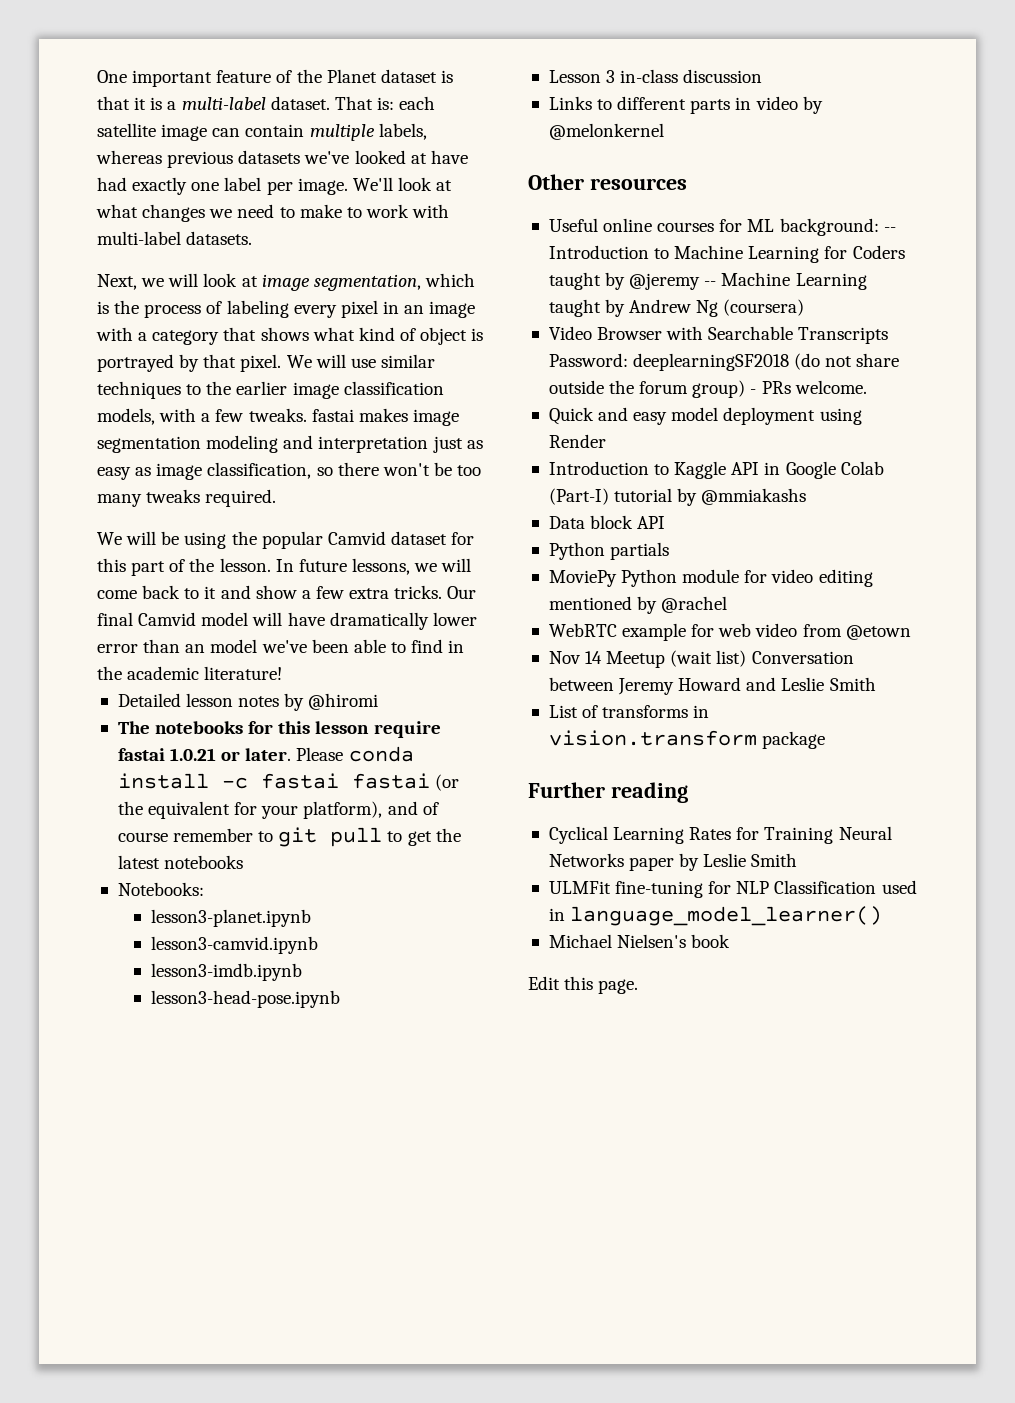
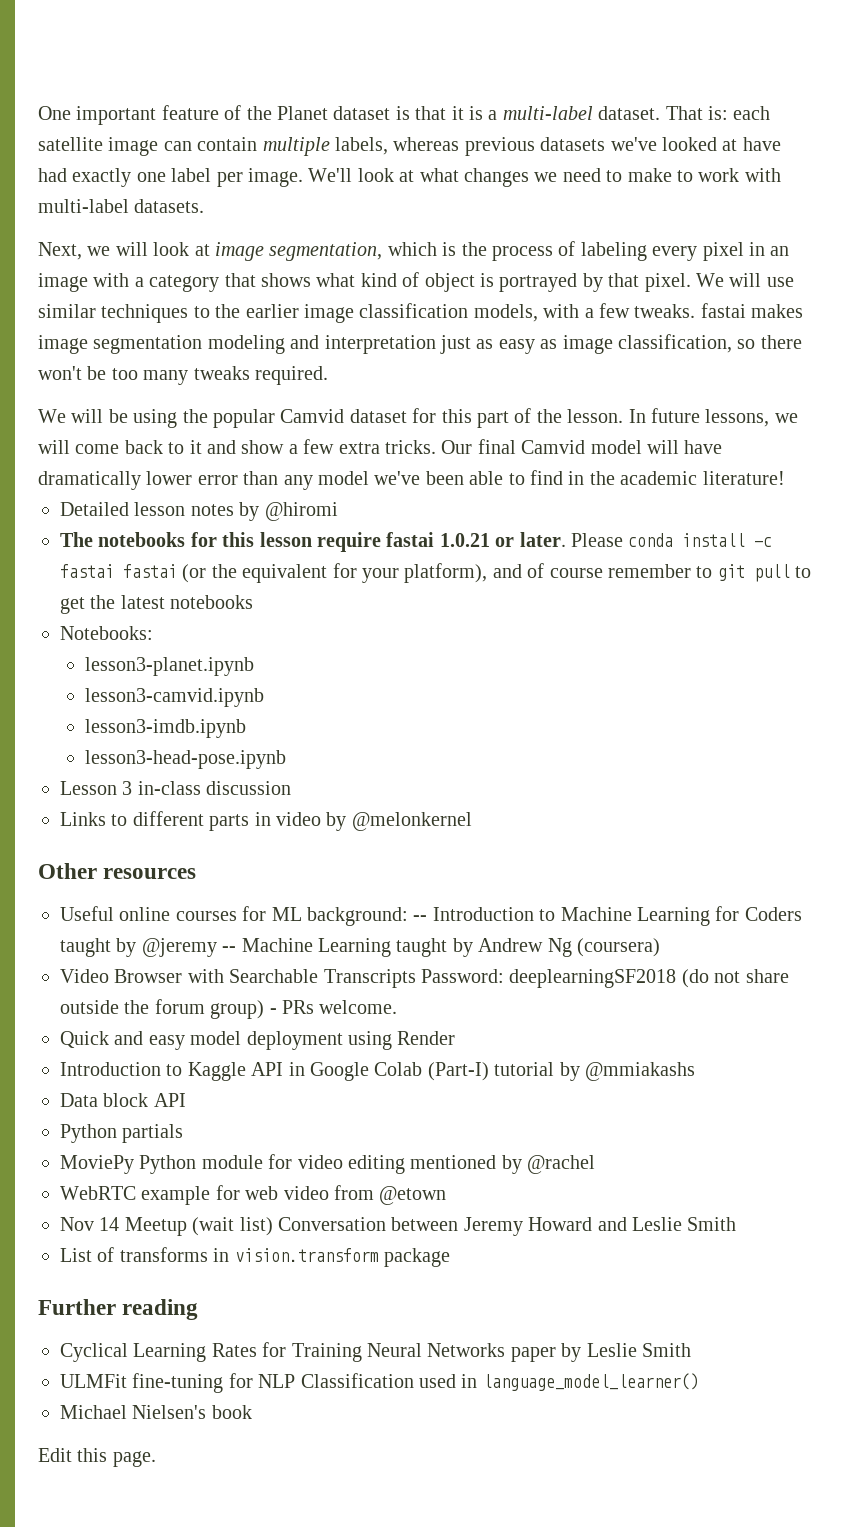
[185,644,206,653] an -> [283,475,313,490] any

